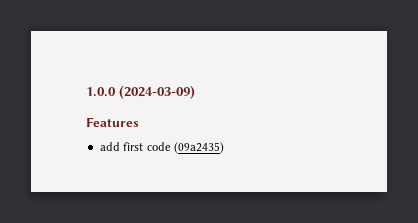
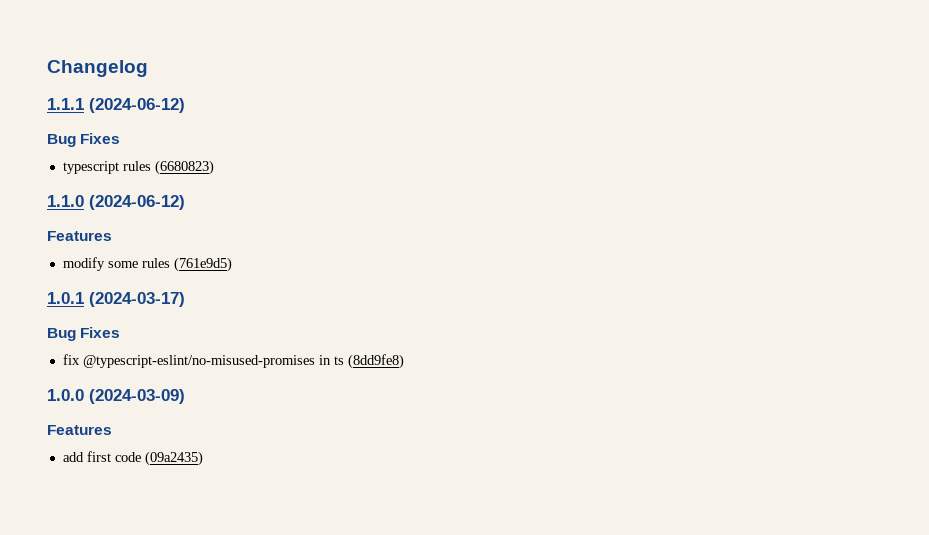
(86, 92) none -> [47,60,148,77] [47,98,185,113] [47,133,121,147] [62,160,214,175] [47,195,185,210] [47,231,112,241] [62,257,232,272] [47,292,185,307] [47,327,121,341] [62,354,404,369] Changelog // 1.1.1 (2024-06-12) // Bug Fixes // typescript rules (6680823) // 1.1.0 (2024-06-12) // Features // modify some rules (761e9d5) // 1.0.1 (2024-03-17) // Bug Fixes // fix @typescript-eslint/no-misused-promises in ts (8dd9fe8) //

